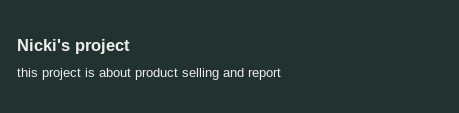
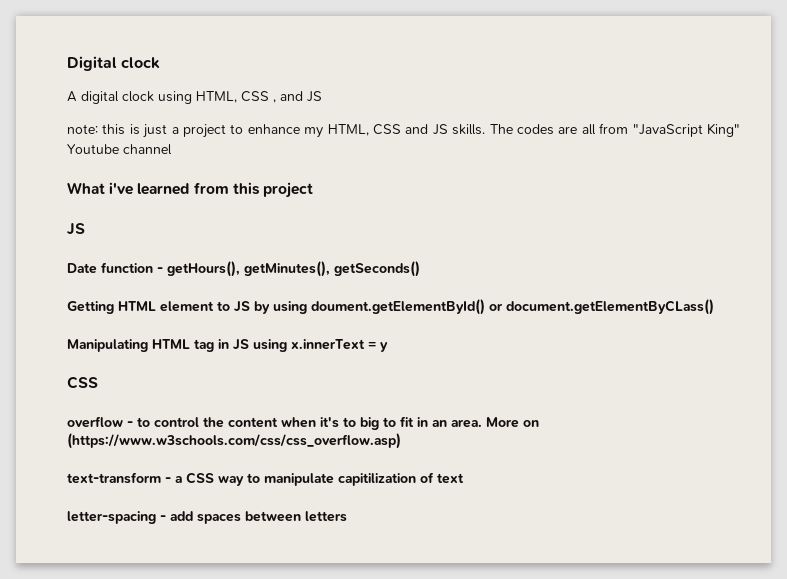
[17,39,130,54] [17,68,281,80] Nicki's project // this project is about product selling and report -> [67,56,161,71] [67,91,322,104] [67,123,740,138] [67,144,172,155] [67,182,313,198] [67,223,85,235] [67,261,420,277] [67,299,714,315] [67,339,388,352] [67,376,98,389] [67,416,539,430] [67,433,401,449] [67,472,464,486] [67,511,347,524] Digital clock // A digital clock using HTML, CSS , and JS // note: this is just a project to enhance my HTML, CSS and JS skills. The codes are all from "JavaScript King" Youtube channel // What i've learned from this project // JS // Date function - getHours(), getMinutes(), getSeconds() // Getting HTML element to JS by using doument.getElementById() or document.getElementByCLass() // Manipulating HTML tag in JS using x.innerText = y // CSS // overflow - to control the content when it's to big to fit in an area. More on (https://www.w3schools.com/css/css_overflow.asp) // text-transform - a CSS way to manipulate capitilization of text // letter-spacing - add spaces between letters

